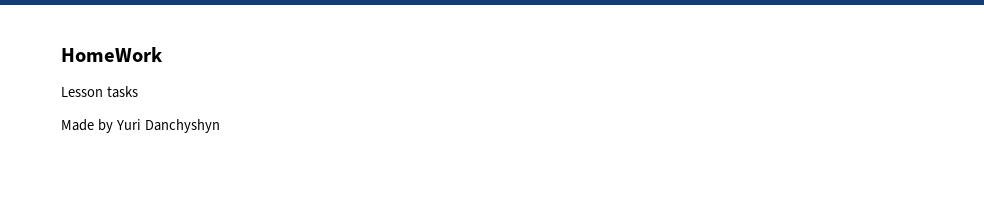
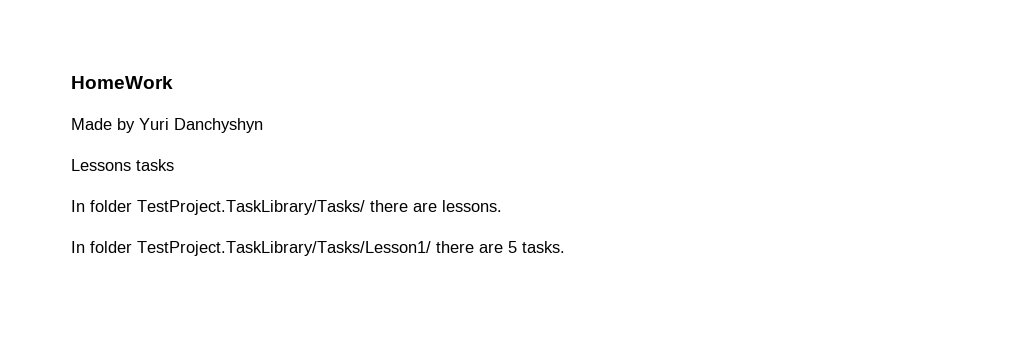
[61,86,138,98] // Lesson tasks -> (173, 82) none
(220, 126) none -> [71,159,174,171] [71,200,502,215] [71,241,565,256] // Lessons tasks // In folder TestProject.TaskLibrary/Tasks/ there are lessons. // In folder TestProject.TaskLibrary/Tasks/Lesson1/ there are 5 tasks.

